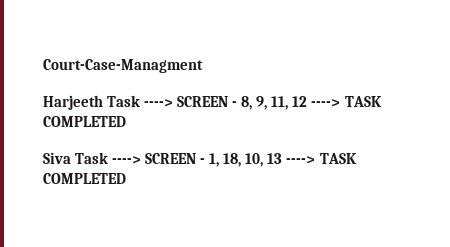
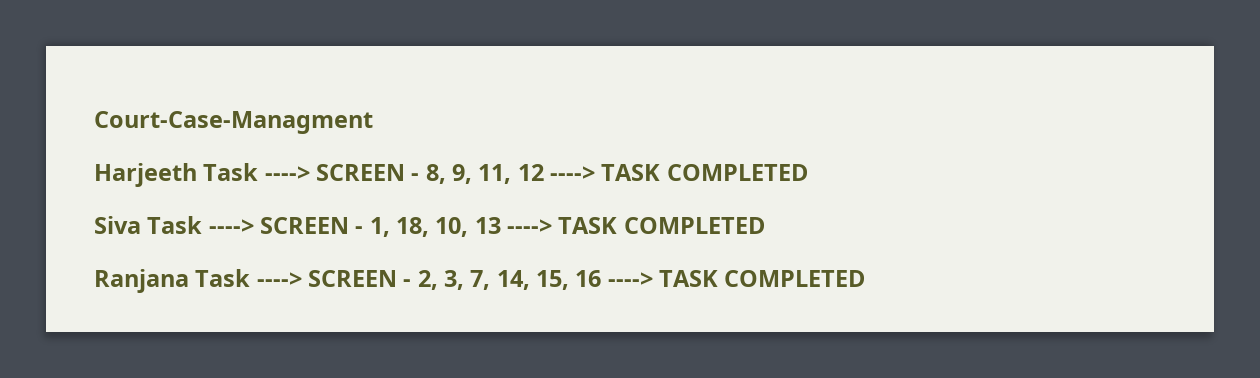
(126, 178) none -> [94,269,866,293] // Ranjana Task ----> SCREEN - 2, 3, 7, 14, 15, 16 ----> TASK COMPLETED

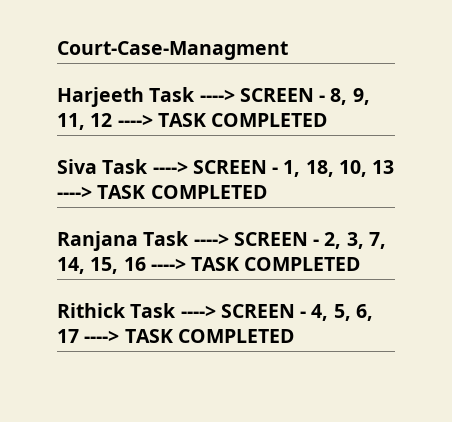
(866, 278) none -> [57,303,373,321] [57,329,294,343] // Rithick Task ----> SCREEN - 4, 5, 6, 17 ----> TASK COMPLETED

